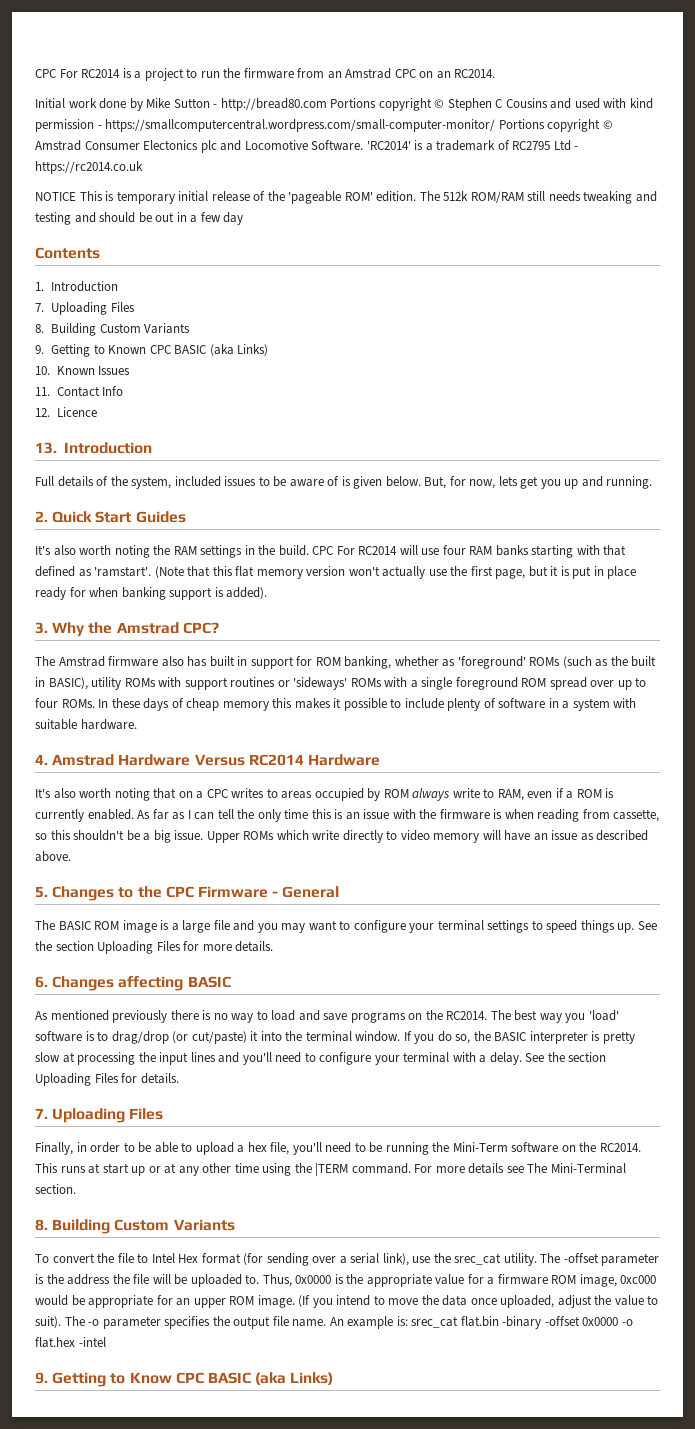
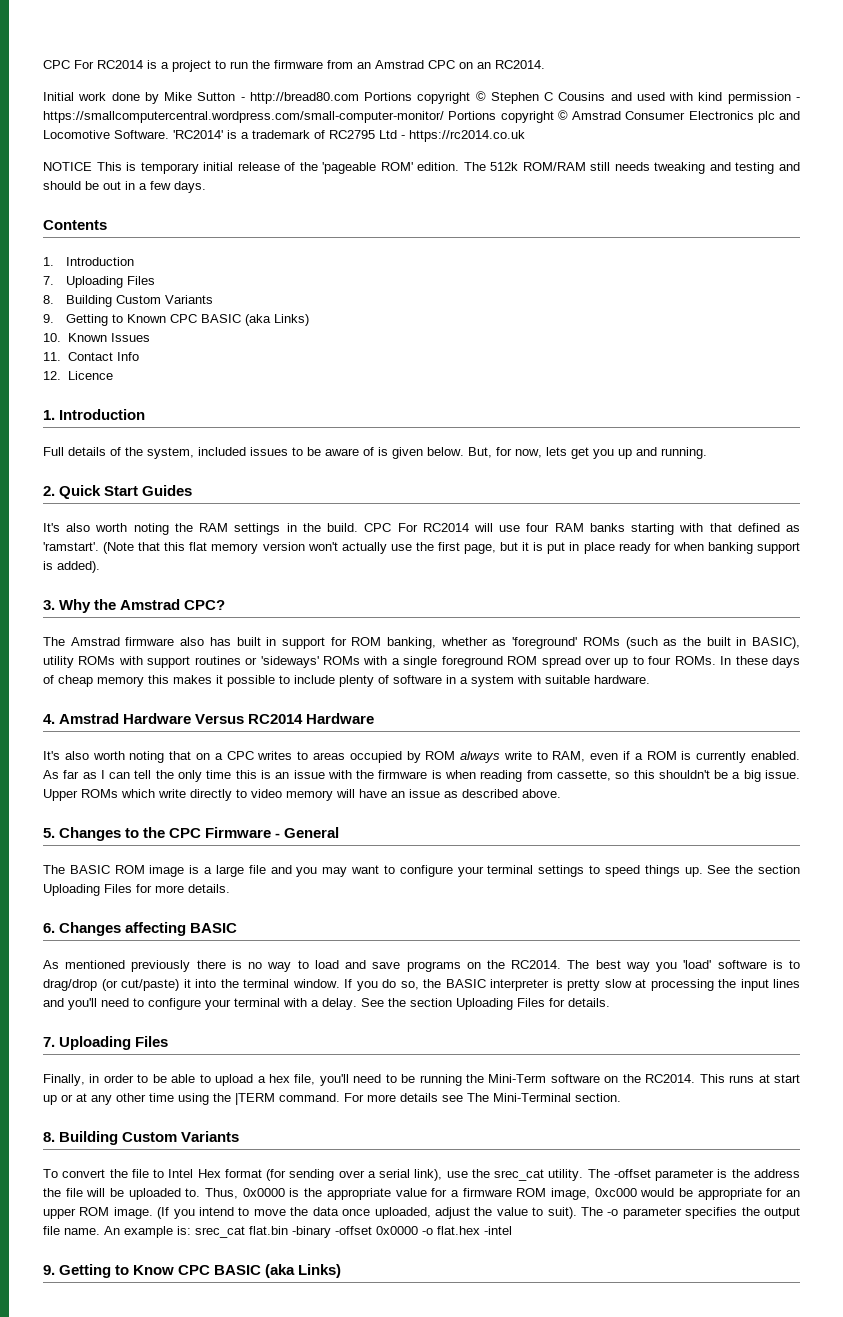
[143,140,199,150] Electonics -> [688,111,754,120] Electronics
[223,212,244,225] day -> [174,181,206,193] days.
[35,442,57,454] 13. -> [43,410,55,420] 1.

